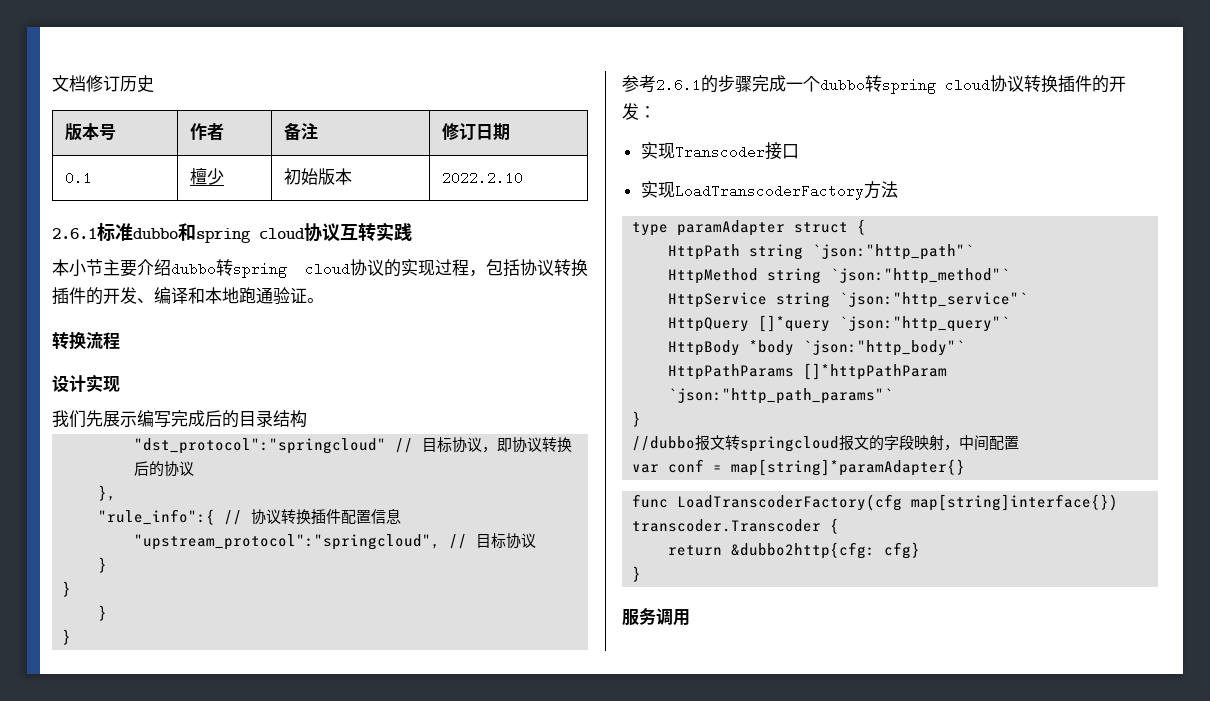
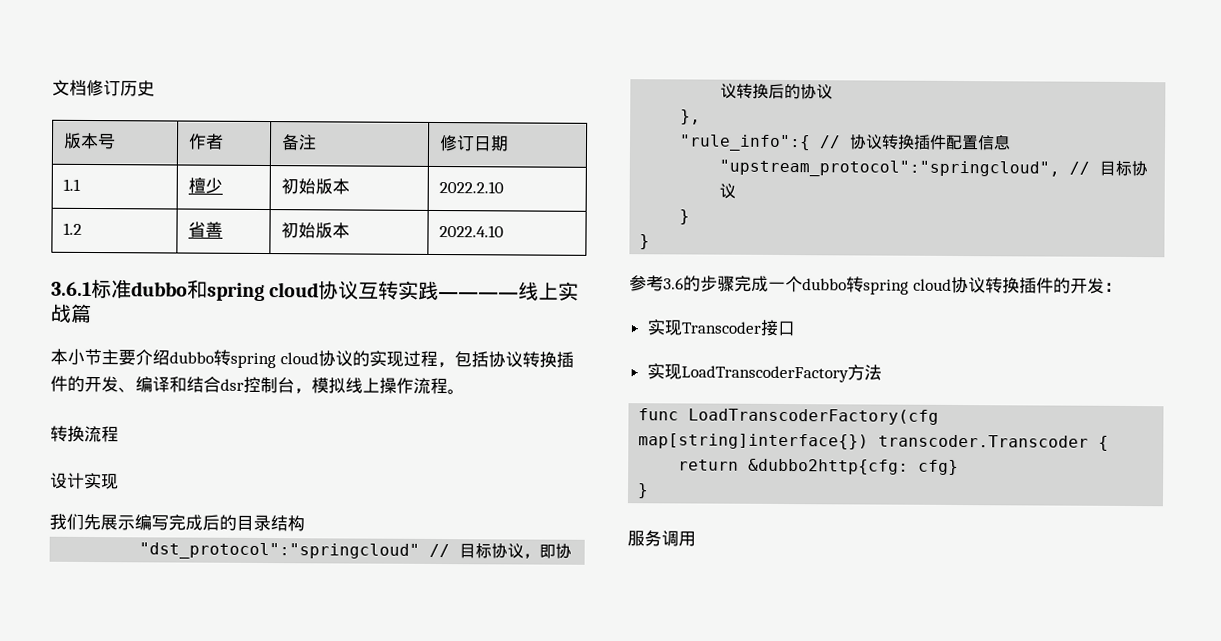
[64,171,92,185] 0.1 -> [63,178,82,191] 1.1
[52,228,97,239] // 2.6.1 -> [63,222,83,235] [188,221,224,238] [281,222,351,239] [439,225,505,238] [51,281,92,297] // 1.2 | 省善 | 初始版本 | 2022.4.10 // 3.6.1
(412, 232) none -> [438,281,580,301] [50,303,92,324] ————线上实战篇
[205,287,307,305] 本地跑通验证 -> [186,376,448,395] 结合dsr控制台，模拟线上操作流程
[98,605,108,621] [62,629,72,645] // } // } -> (651, 242) none
[656,78,701,92] 2.6.1 -> [663,277,684,290] 3.6
[632,219,867,236] [668,244,975,260] [668,268,1011,284] [668,292,1029,308] [668,315,1011,332] [668,340,966,356] [668,363,948,380] [668,388,894,404] [632,411,642,427] [632,435,1020,452] [632,459,966,476] // type paramAdapter struct { // HttpPath string `json:"http_path"` // HttpMethod string `json:"http_method"` // HttpService string `json:"http_service"` // HttpQuery []*query `json:"http_query"` // HttpBody *body `json:"http_body"` // HttpPathParams []*httpPathParam `json:"http_path_params"` // } // //dubbo报文转springcloud报文的字段映射，中间配置 // var conf = map[string]*paramAdapter{} -> (882, 372) none

